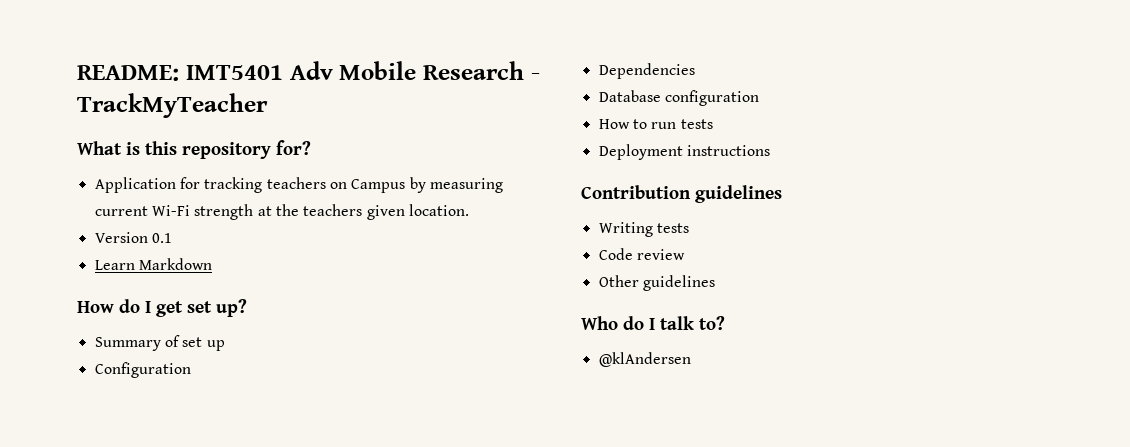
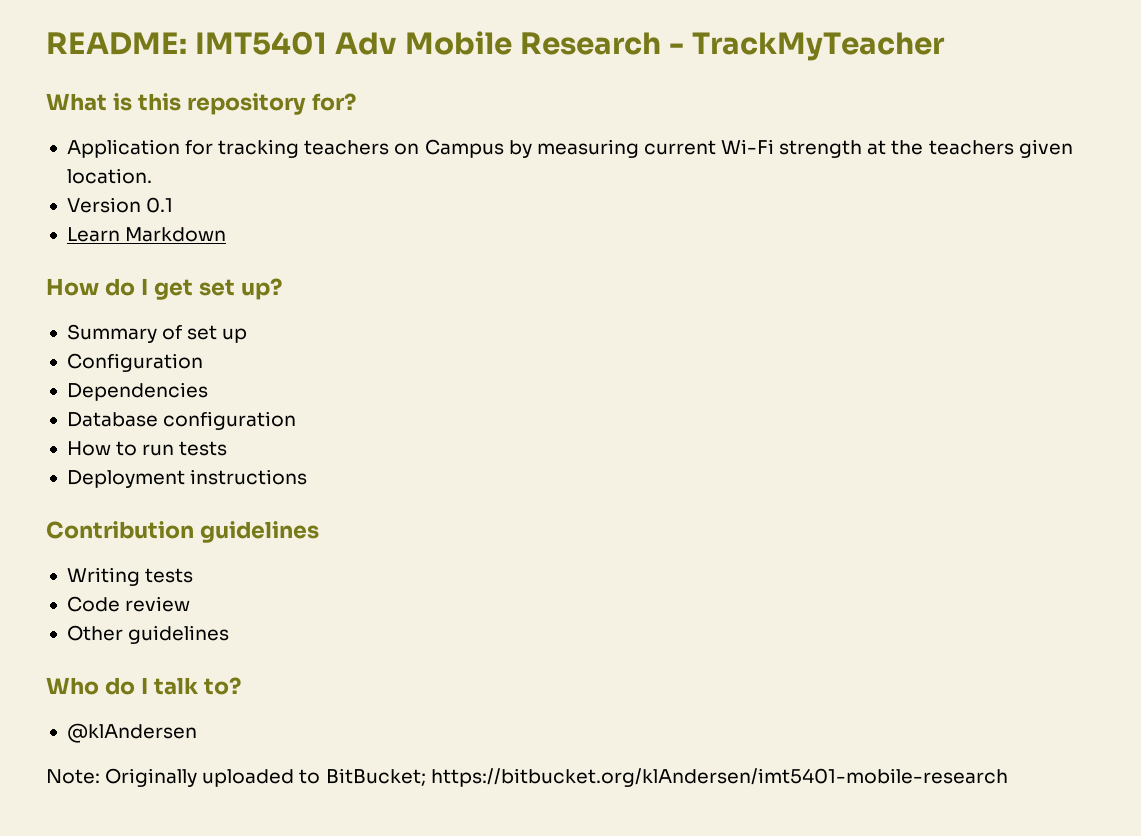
(691, 359) none -> [46,768,1008,787] // Note: Originally uploaded to BitBucket; https://bitbucket.org/klAndersen/imt5401-mobile-research

